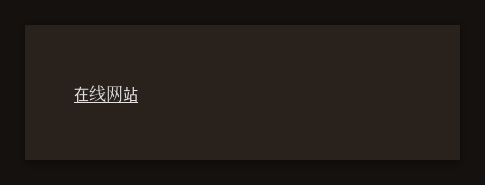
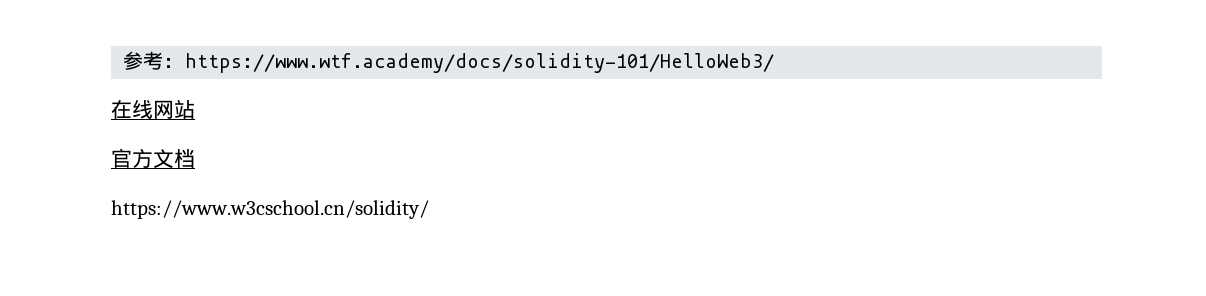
(74, 94) none -> [123,51,775,73] 参考: https://www.wtf.academy/docs/solidity-101/HelloWeb3/ //
(138, 94) none -> [111,148,195,169] [111,200,429,219] // 官方文档 // https://www.w3cschool.cn/solidity/

